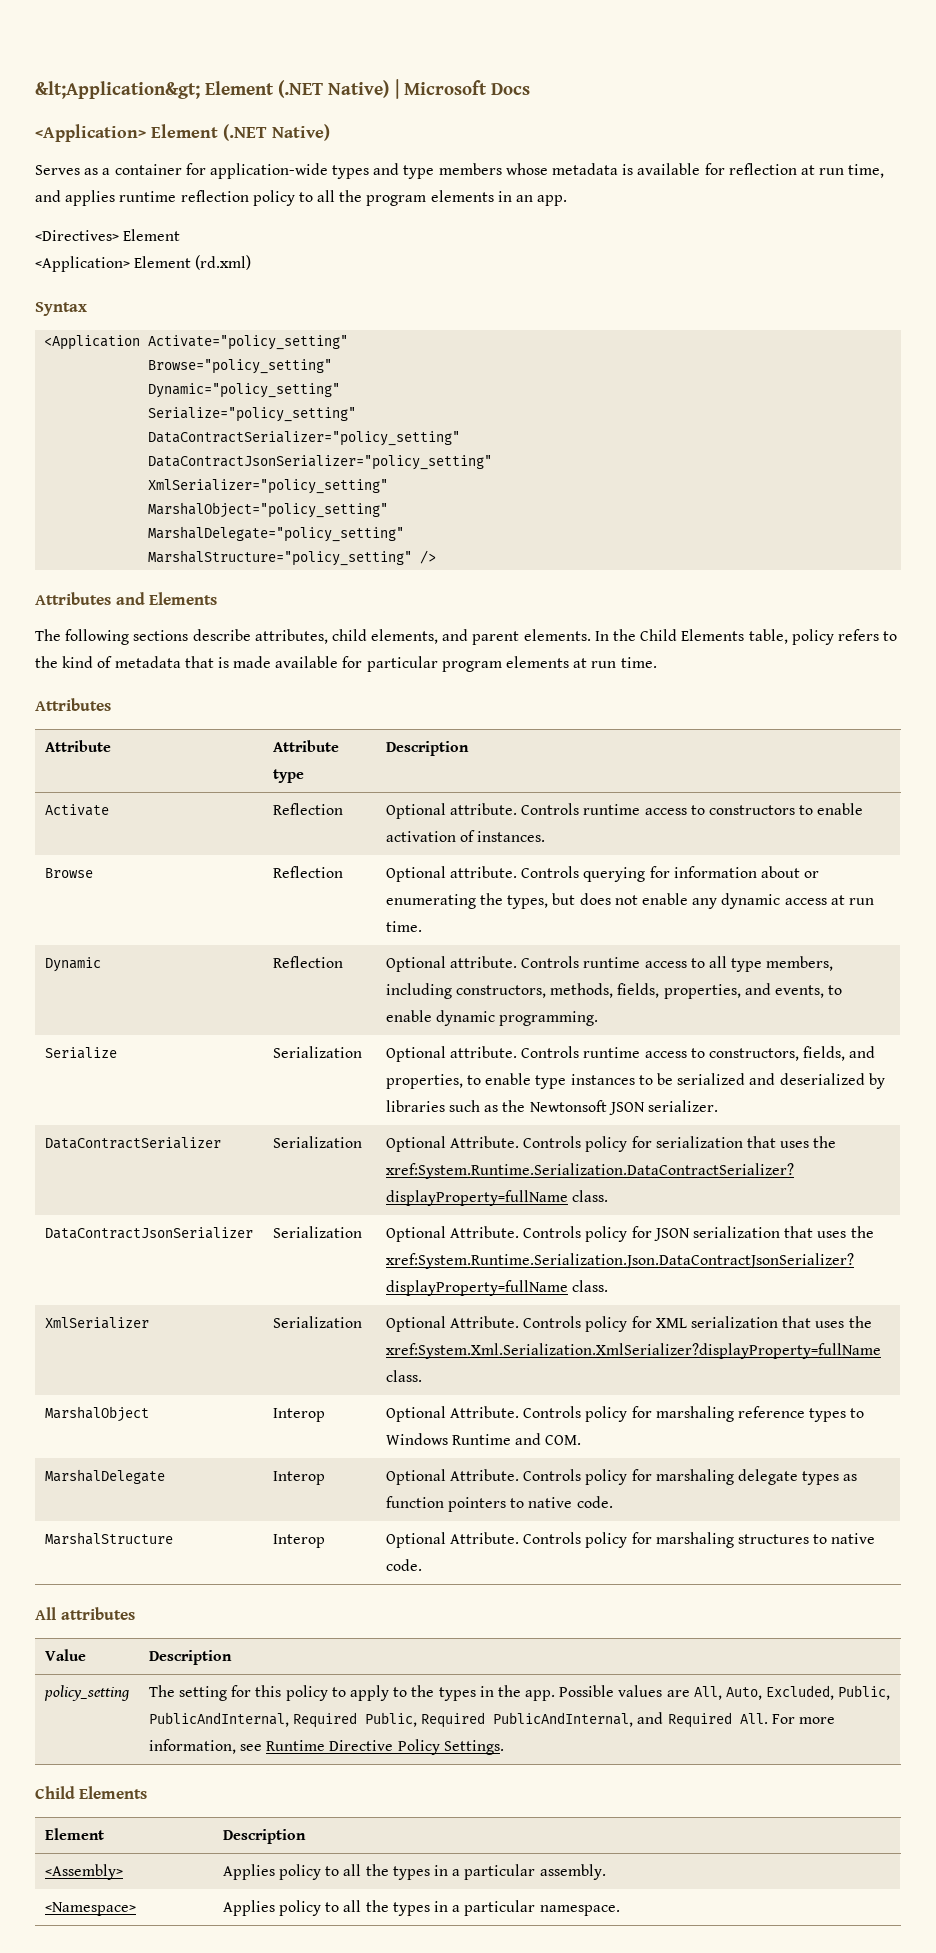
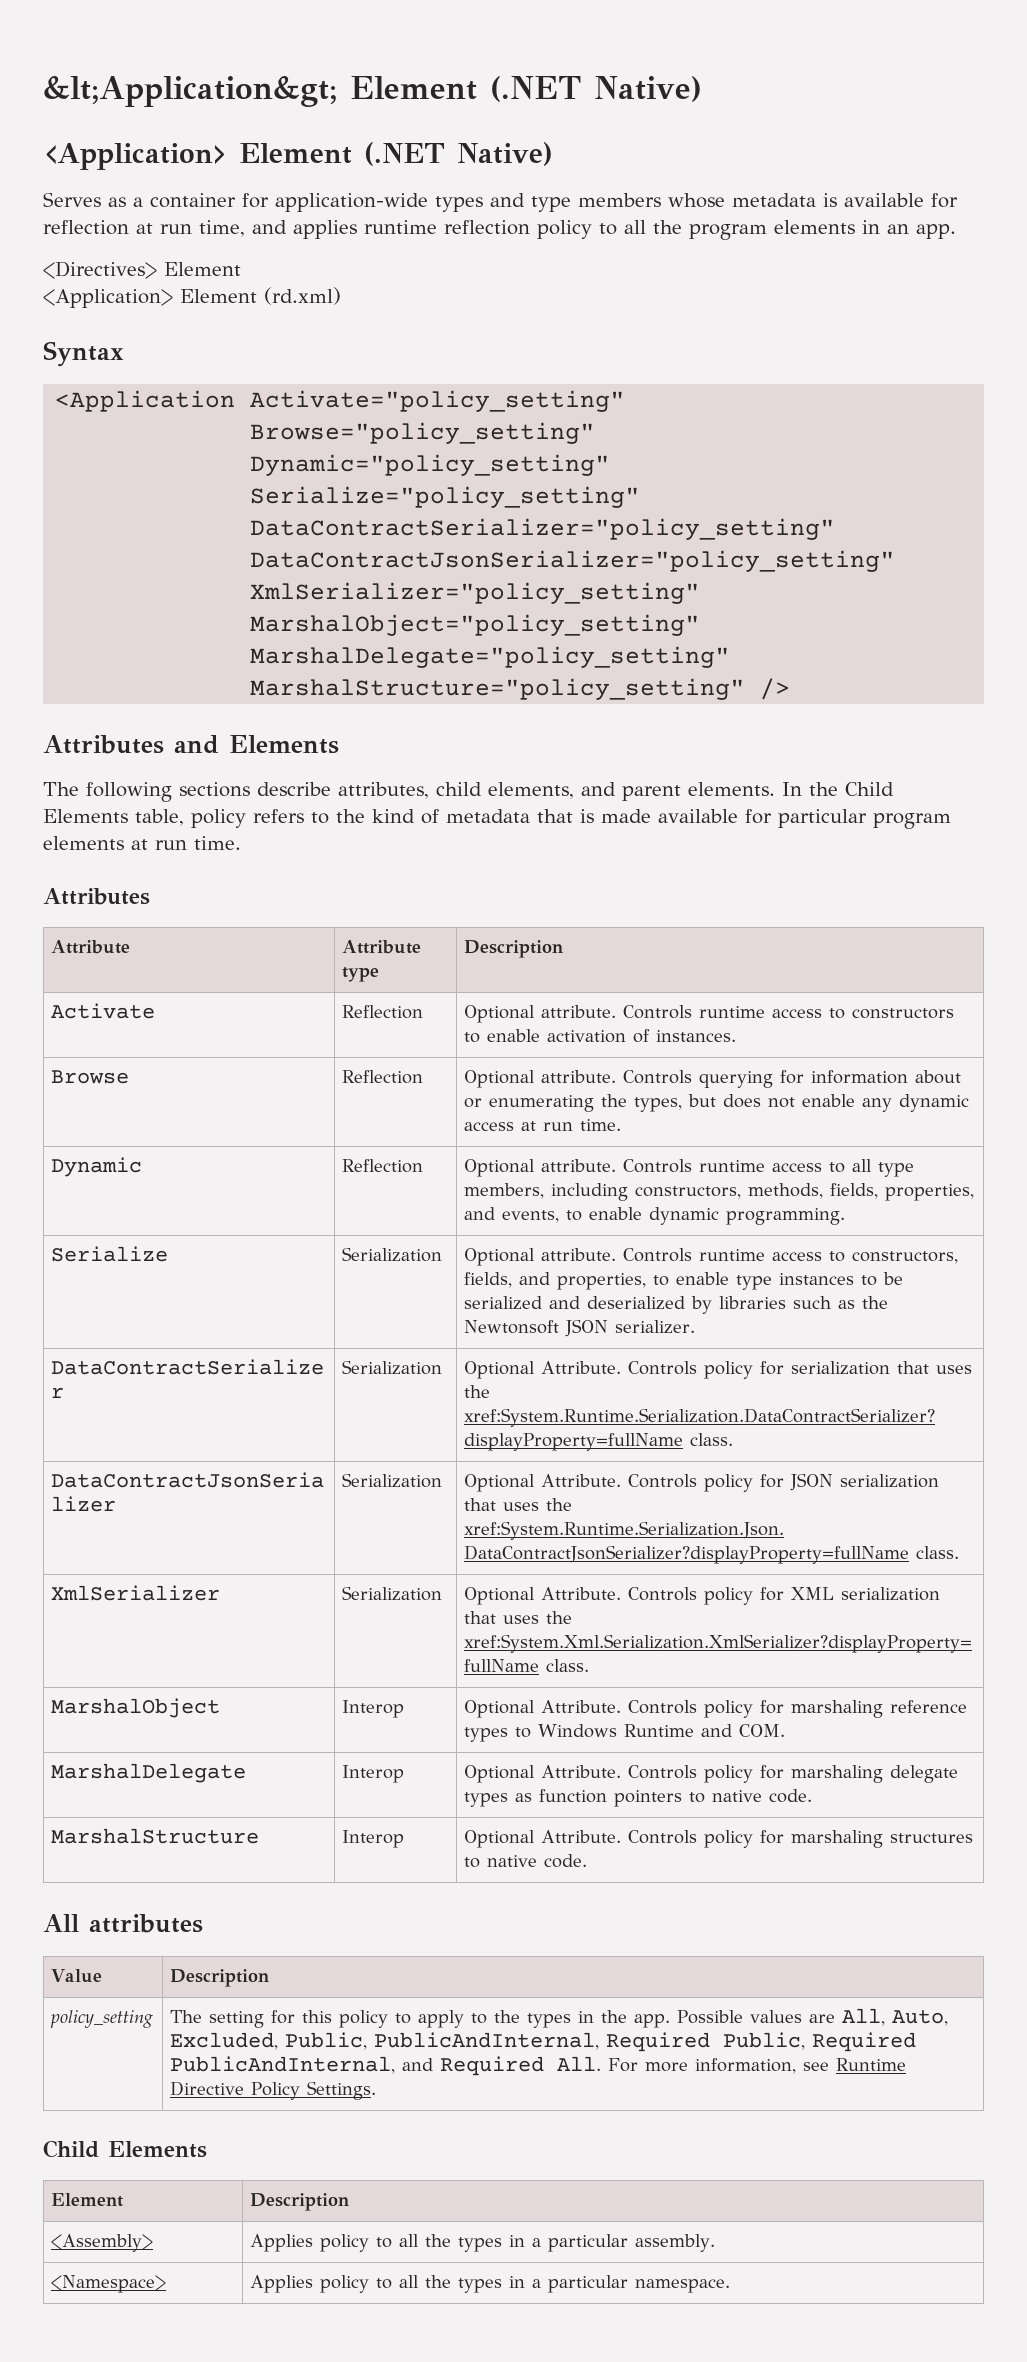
[394,79,530,99] | Microsoft Docs -> (702, 89) none

